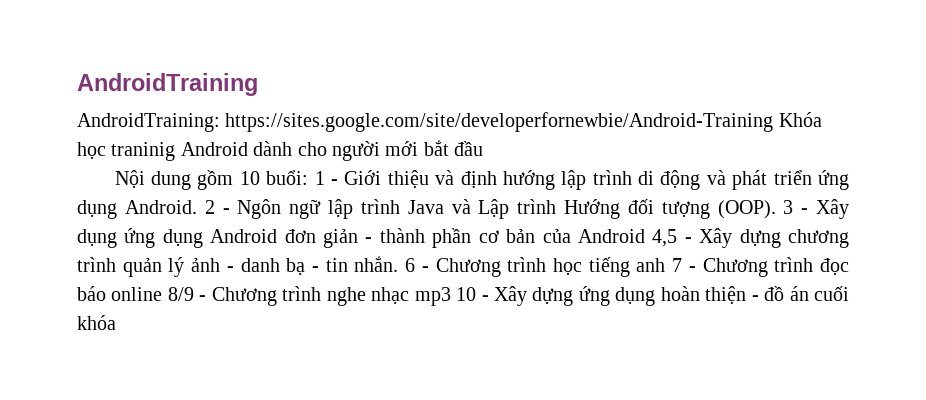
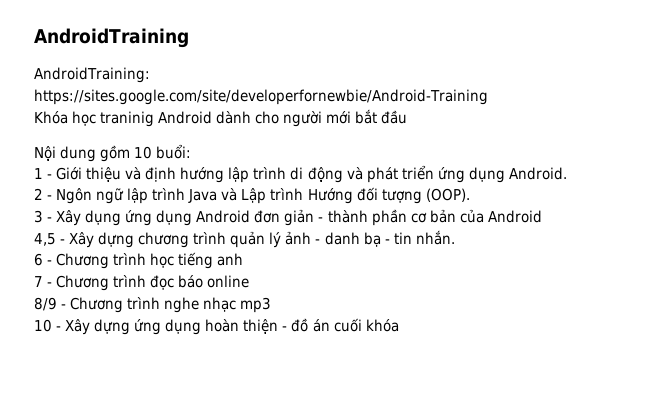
(774, 122) none -> (488, 97) //
(309, 177) none -> (192, 151) //
(197, 207) none -> (567, 173) //
(776, 209) none -> (470, 195) //
(645, 236) none -> (542, 216) //
(399, 264) none -> (455, 237) //
(666, 265) none -> (244, 259) //
(163, 294) none -> (250, 281) //
(451, 296) none -> (272, 305) //

